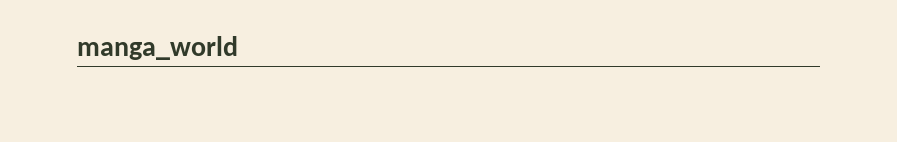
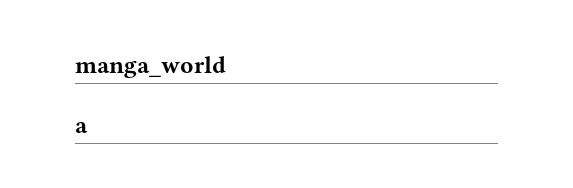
(238, 48) none -> [75,122,88,133] // a

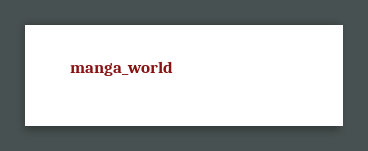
[75,122,88,133] // a -> (173, 68) none

